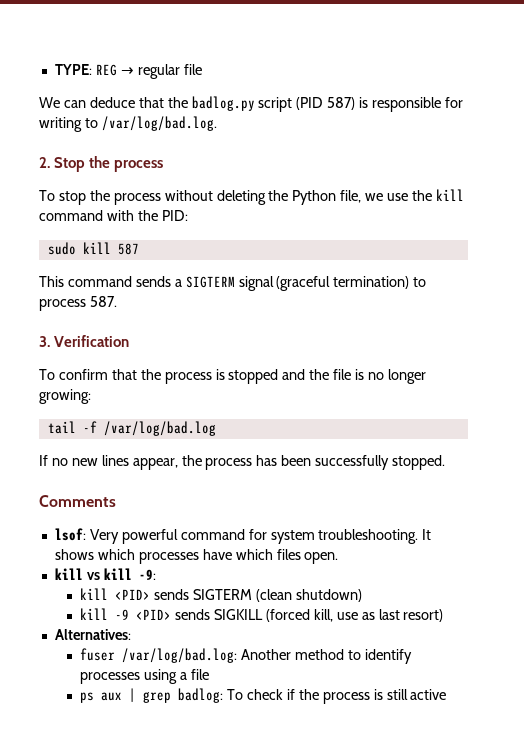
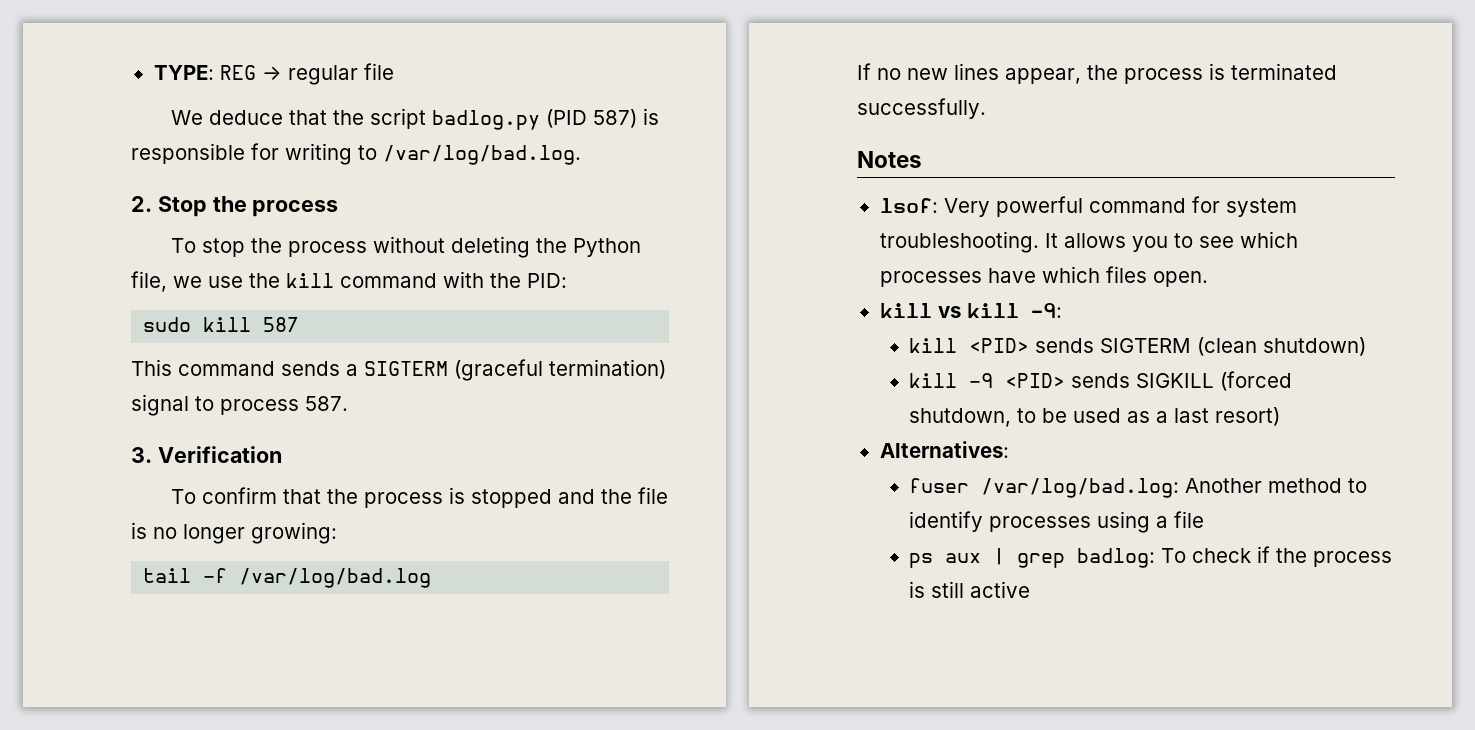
[63,100,86,108] can -> (203, 117) none
[191,96,293,112] badlog.py script -> [369,108,540,130] script badlog.py
[238,276,274,291] signal -> (448, 368) none
(410, 282) none -> [131,394,189,416] signal
[256,455,446,470] [39,495,116,507] has been successfully stopped. // Comments -> [1209,63,1337,80] [857,98,986,119] [857,151,922,168] is terminated successfully. // Notes
[54,549,94,560] shows -> [1063,233,1234,252] allows you to see
[313,609,375,622] kill, use as -> [908,408,1168,427] shutdown, to be used as a

